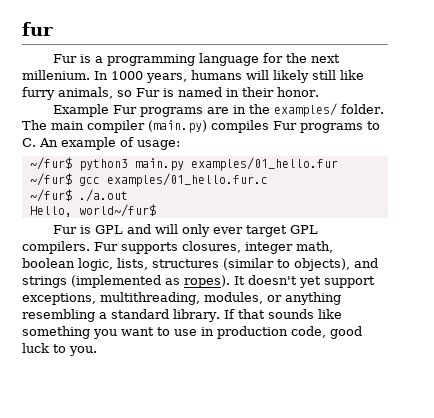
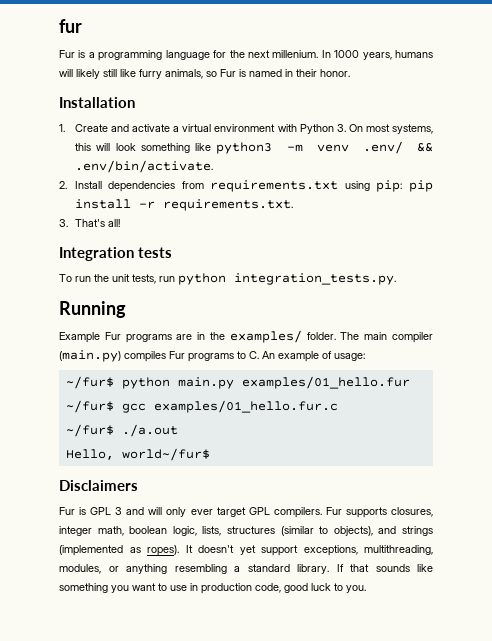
(319, 92) none -> [59,97,135,108] [59,124,433,134] [74,141,433,154] [74,160,213,173] [59,180,433,192] [74,199,293,211] [59,219,120,227] [59,247,173,261] [59,273,396,285] [59,301,126,318] // Installation // 1. Create and activate a virtual environment with Python 3. On most systems, this will look something like python3 -m venv .env/ && .env/bin/activate. // 2. Install dependencies from requirements.txt using pip: pip install -r requirements.txt. // 3. That's all! // Integration tests // To run the unit tests, run python integration_tests.py. // Running
[78,159,128,171] python3 -> [121,377,170,389] python
(156, 210) none -> [59,480,138,491] // Disclaimers
(123, 229) none -> [115,507,123,515] 3

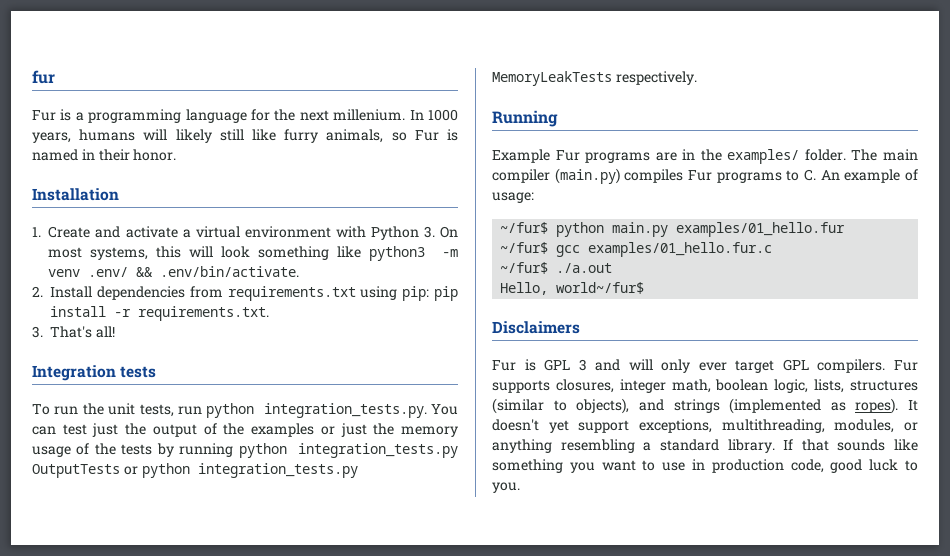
(396, 279) none -> [430,404,458,415] [32,423,458,437] [32,443,458,458] [32,463,358,478] [492,71,697,86] You can test just the output of the examples or just the memory usage of the tests by running python integration_tests.py OutputTests or python integration_tests.py MemoryLeakTests respectively.

